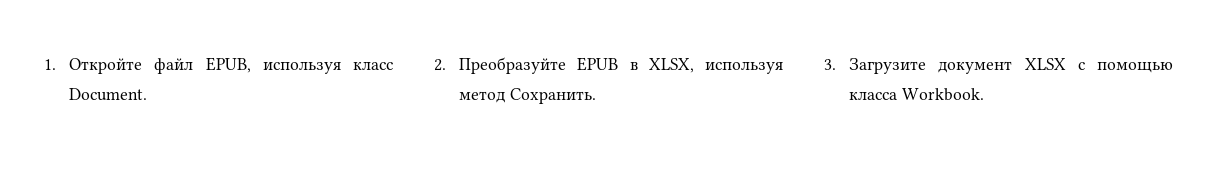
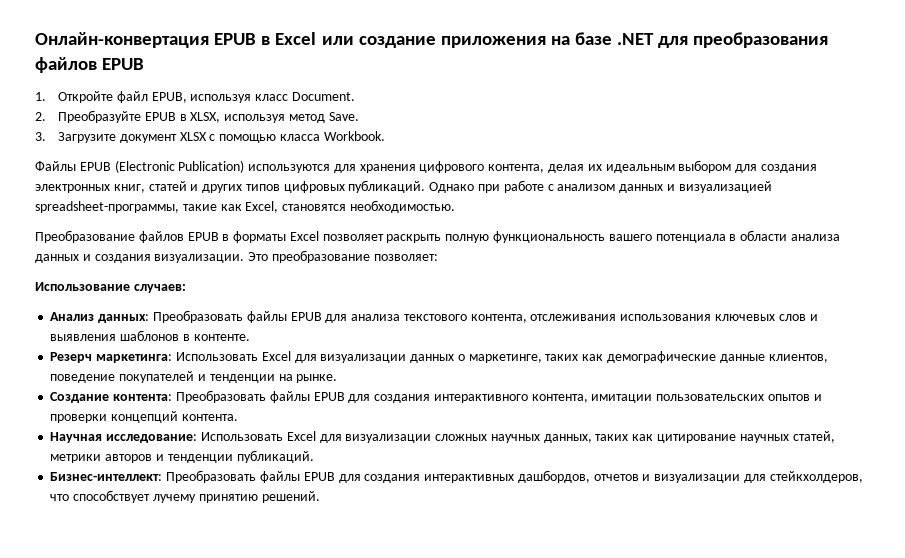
(44, 64) none -> [35,32,829,48] [35,57,145,73] Онлайн-конвертация EPUB в Excel или создание приложения на базе .NET для преобразования файлов EPUB //
[509,88,596,104] Сохранить. -> [328,112,359,121] Save.
(984, 94) none -> [35,160,817,173] [35,180,772,193] [35,200,455,213] [35,230,840,243] [35,250,438,263] [35,282,186,293] [50,310,818,323] [50,330,250,341] [50,351,828,363] [50,371,338,383] [50,390,822,403] [50,411,238,423] [50,431,835,443] [50,450,314,463] [50,470,863,483] [50,490,320,503] // Файлы EPUB (Electronic Publication) используются для хранения цифрового контента, делая их идеальным выбором для создания электронных книг, статей и других типов цифровых публикаций. Однако при работе с анализом данных и визуализацией spreadsheet-программы, такие как Excel, становятся необходимостью. // Преобразование файлов EPUB в форматы Excel позволяет раскрыть полную функциональность вашего потенциала в области анализа данных и создания визуализации. Это преобразование позволяет: // Использование случаев: // Анализ данных: Преобразовать файлы EPUB для анализа текстового контента, отслеживания использования ключевых слов и выявления шаблонов в контенте. // Резерч маркетинга: Использовать Excel для визуализации данных о маркетинге, таких как демографические данные клиентов, поведение покупателей и тенденции на рынке. // Создание контента: Преобразовать файлы EPUB для создания интерактивного контента, имитации пользовательских опытов и проверки концепций контента. // Научная исследование: Использовать Excel для визуализации сложных научных данных, таких как цитирование научных статей, метрики авторов и тенденции публикаций. // Бизнес-интеллект: Преобразовать файлы EPUB для создания интерактивных дашбордов, отчетов и визуализации для стейкхолдеров, что способствует лучему принятию решений.

